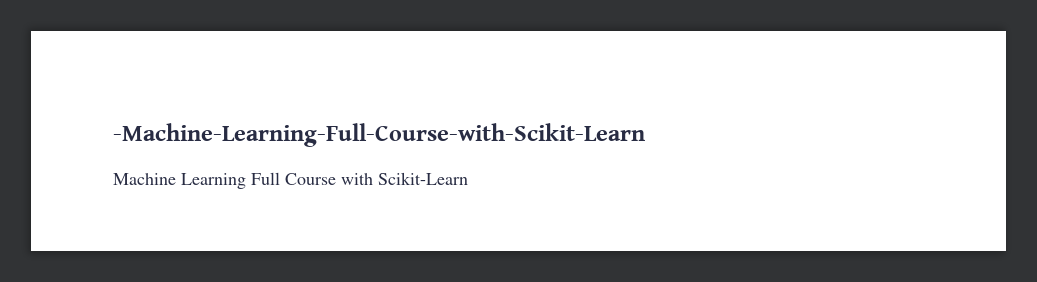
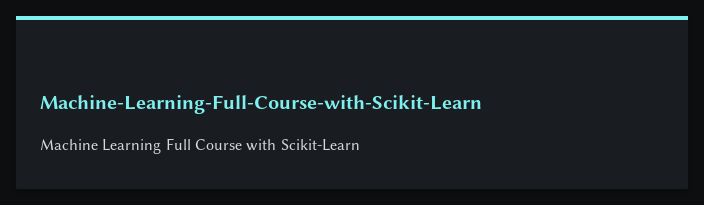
[113,123,645,147] -Machine-Learning-Full-Course-with-Scikit-Learn -> [40,95,482,114] Machine-Learning-Full-Course-with-Scikit-Learn

